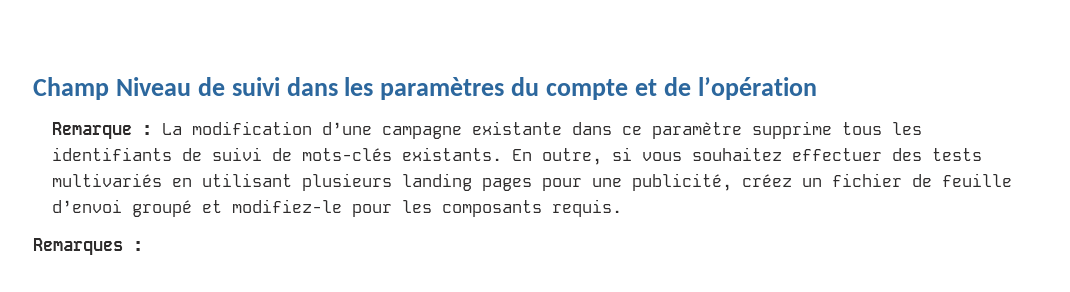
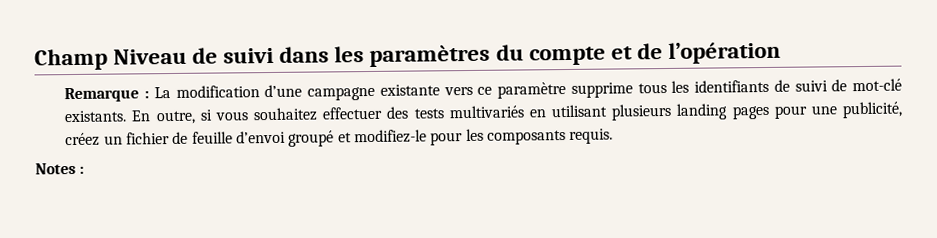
[572,122,613,135] dans -> [443,86,473,96] vers
[302,148,393,161] mots-clés -> [852,78,903,92] mot-clé
[33,238,123,255] Remarques -> [35,162,76,175] Notes

